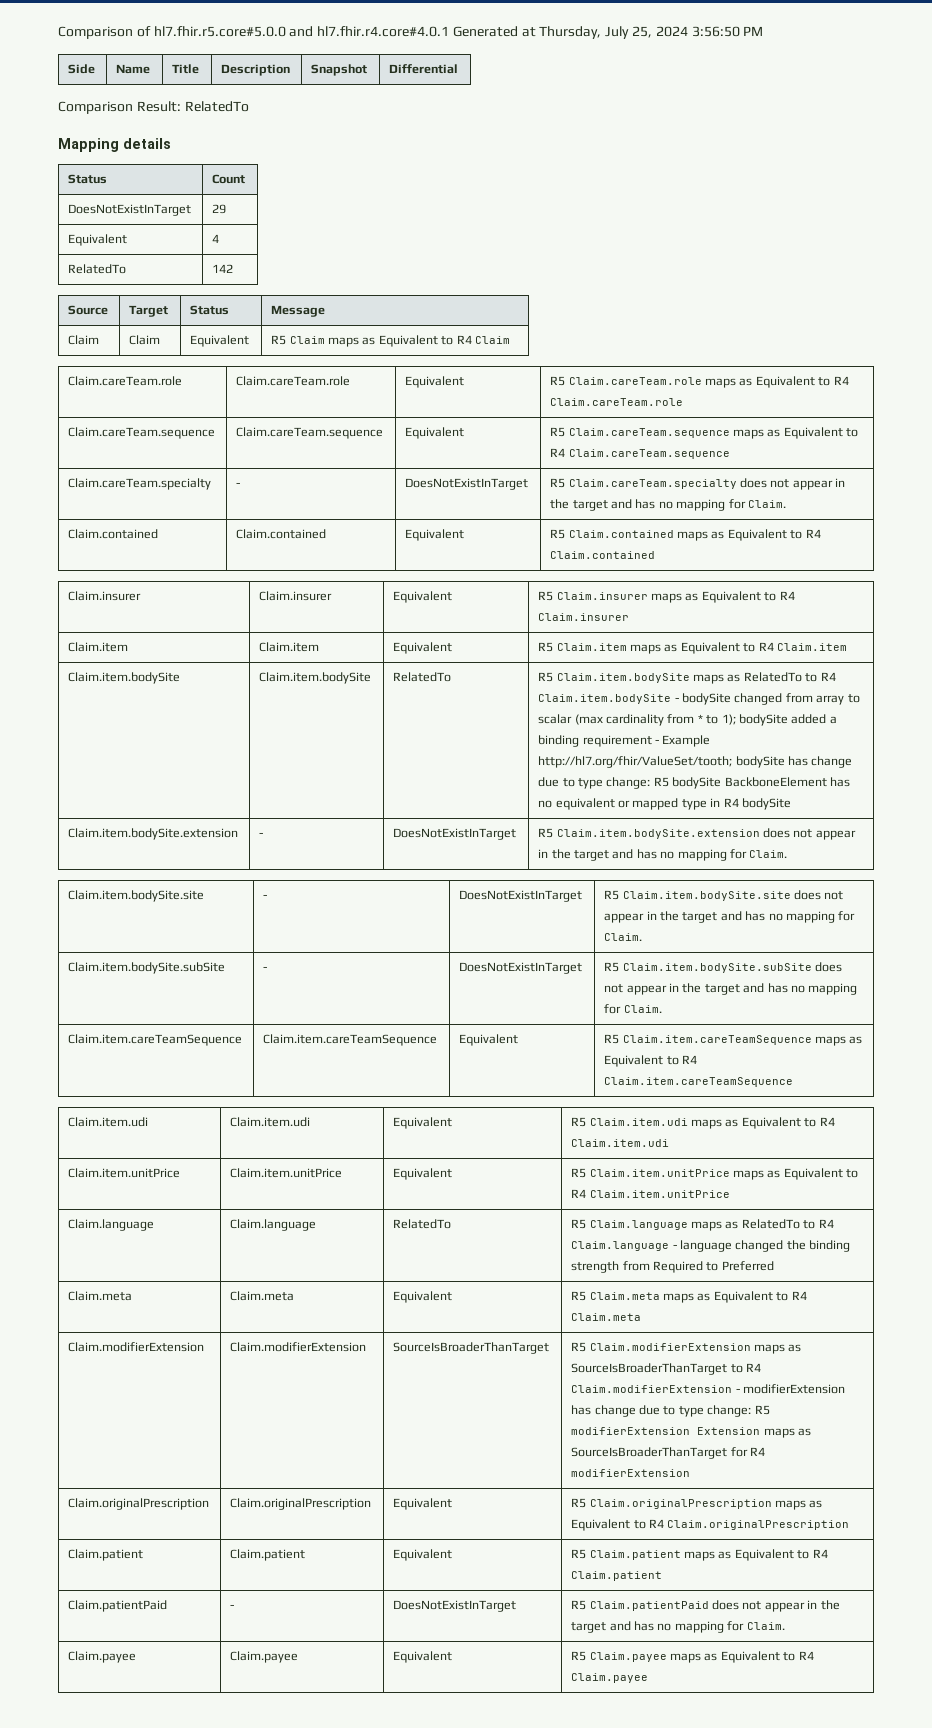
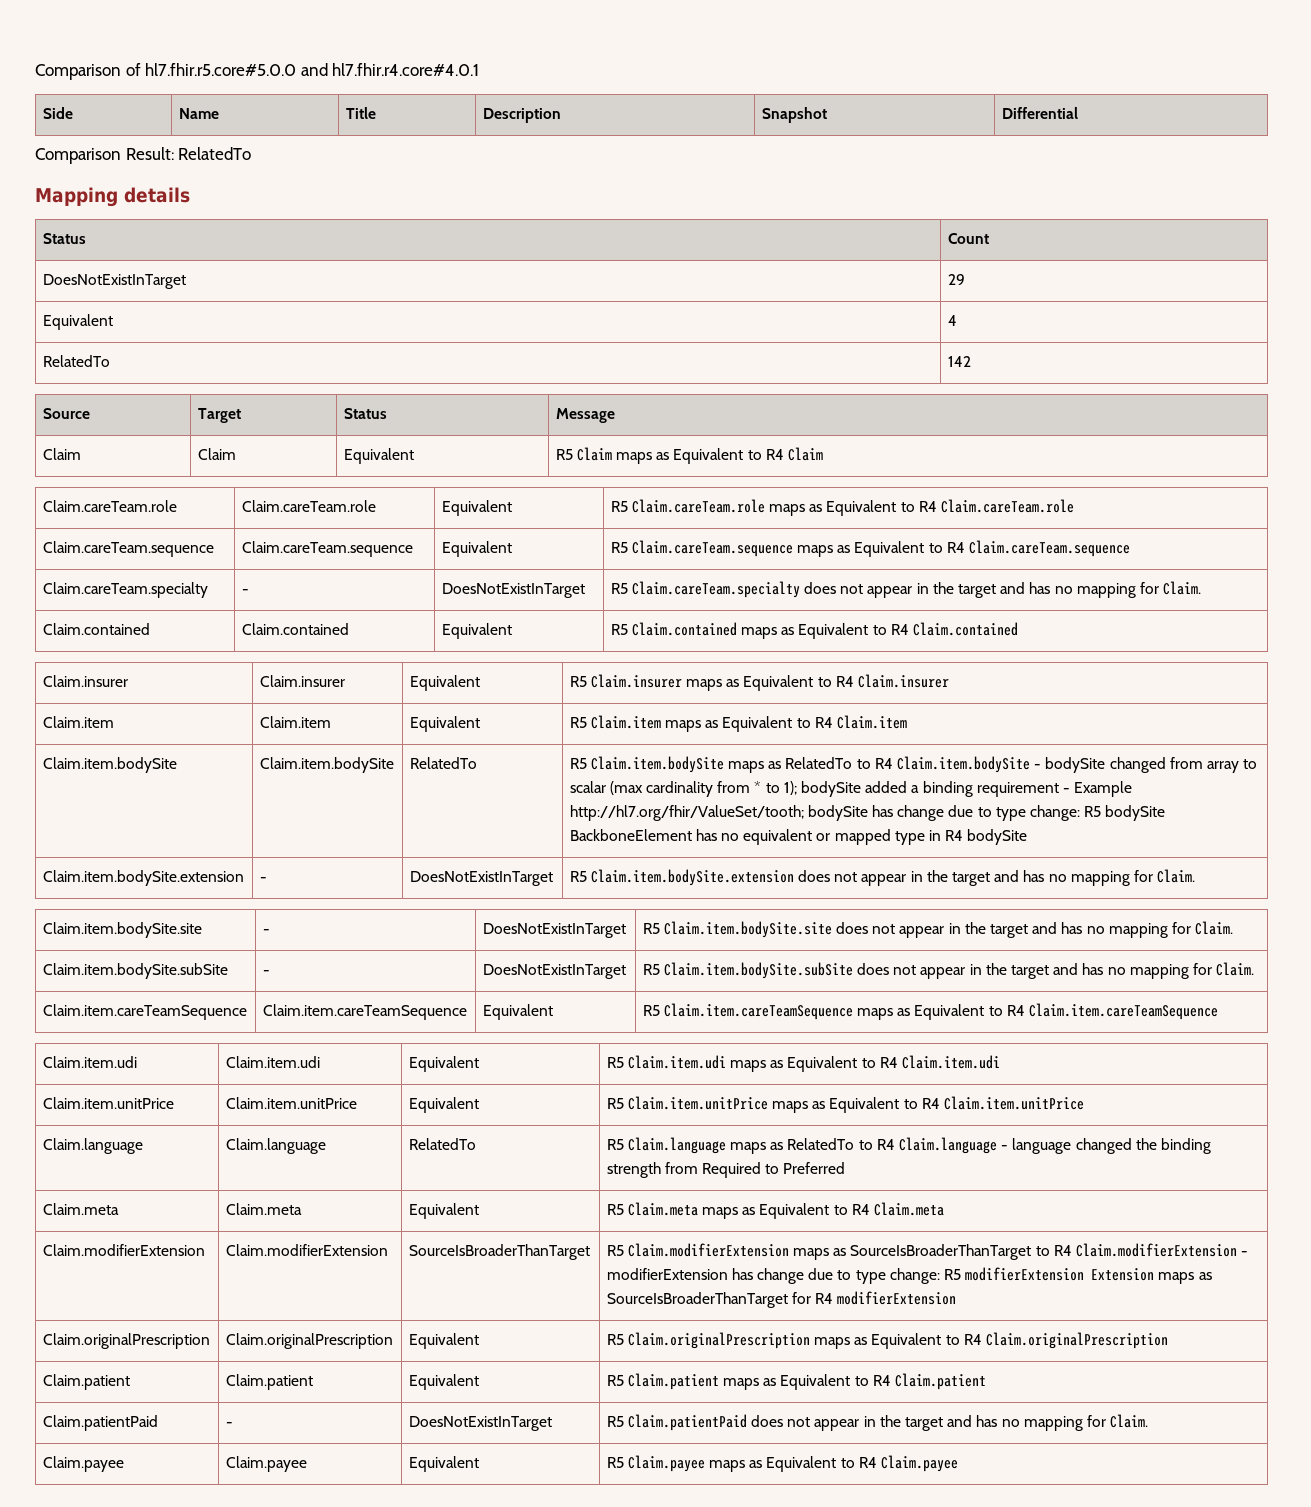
[452,26,764,39] Generated at Thursday, July 25, 2024 3:56:50 PM -> (480, 69) none

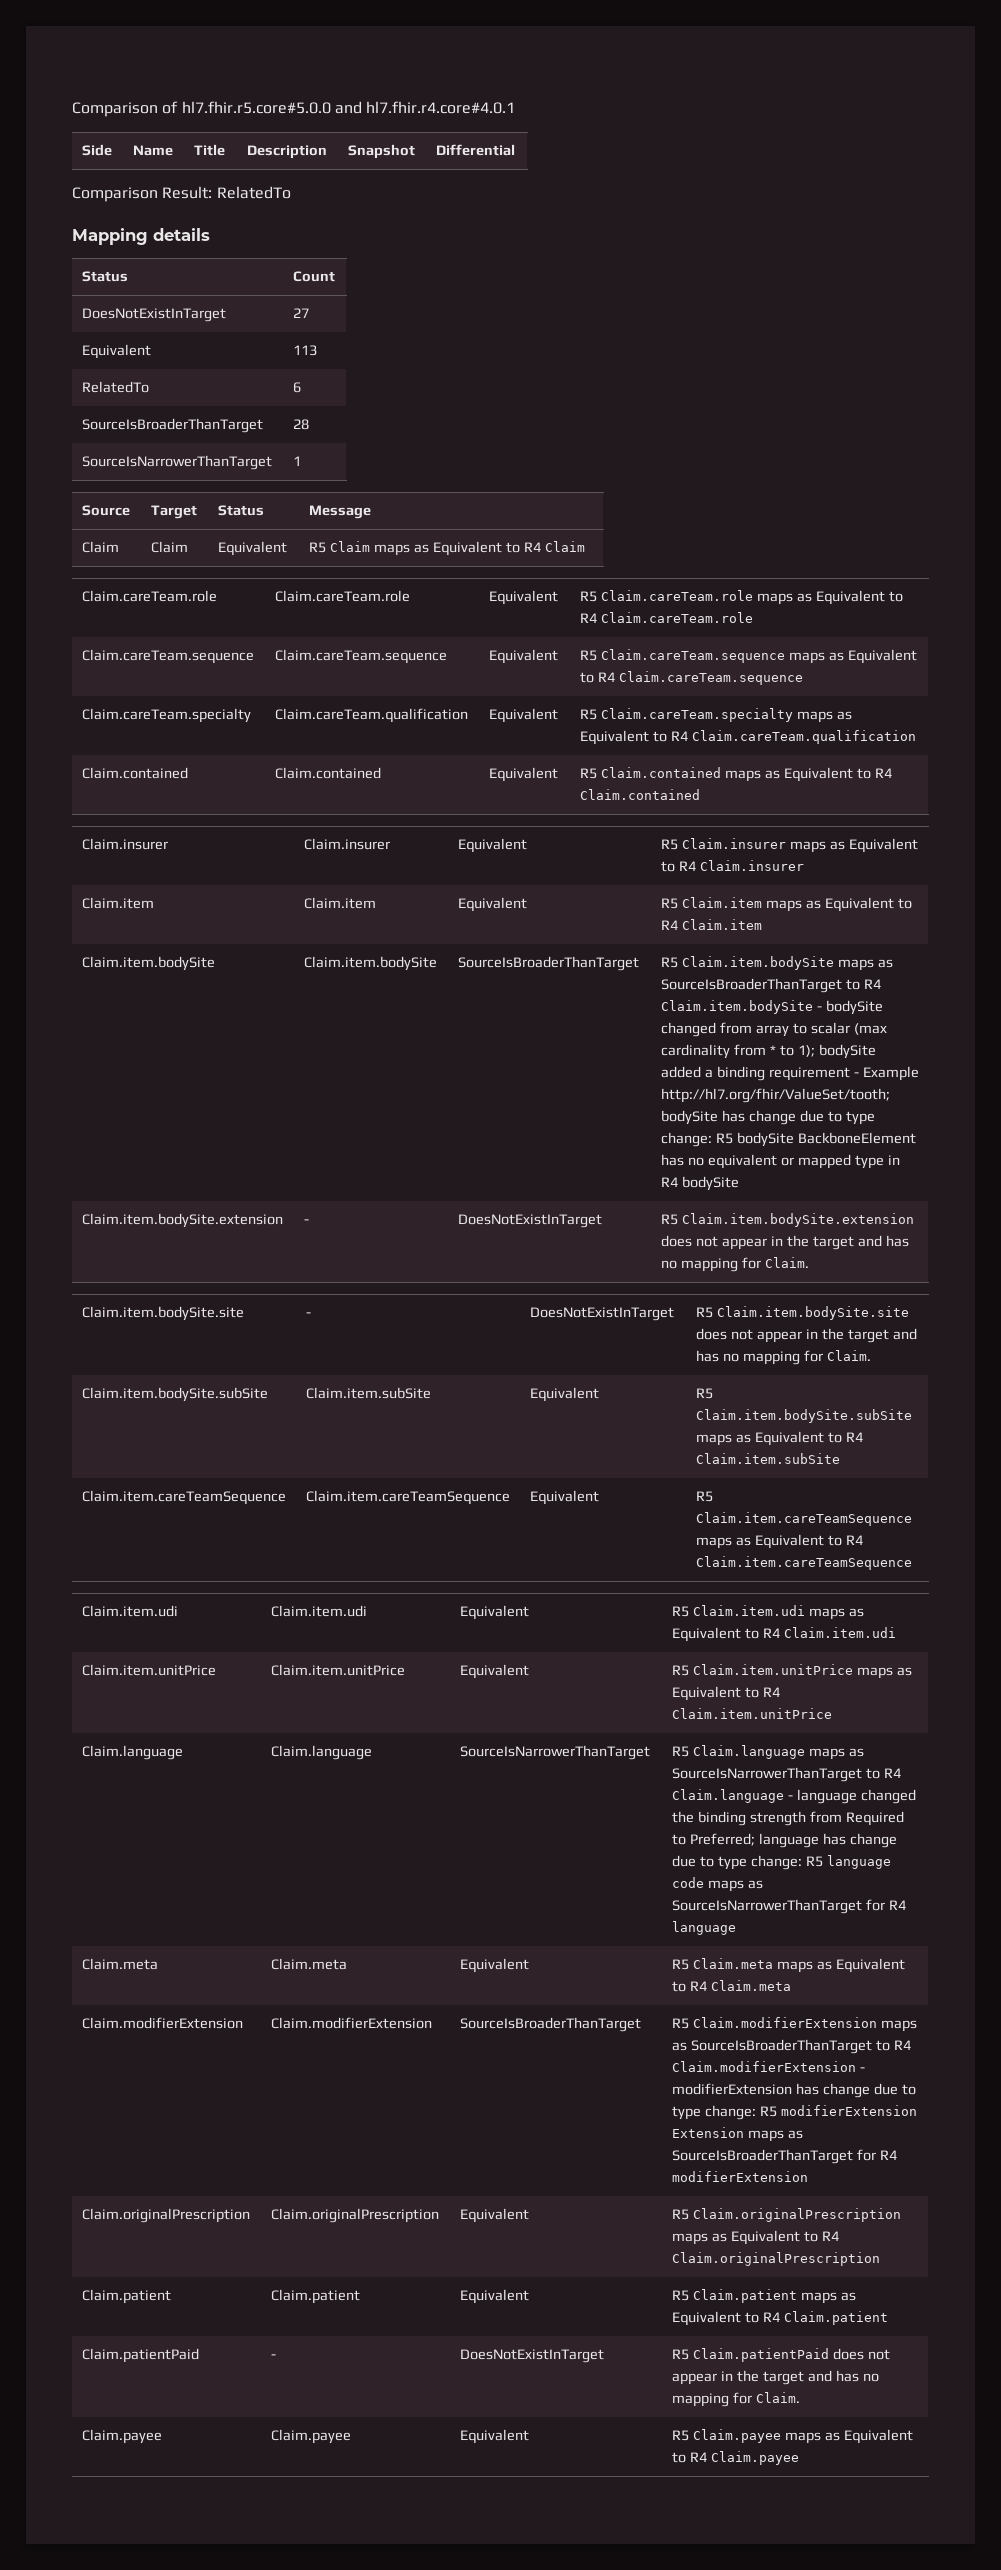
[947,274,965,285] [42,314,113,330] [947,315,957,326] [42,355,110,367] [947,356,971,367] 29 // Equivalent | 4 // RelatedTo | 142 -> [293,308,310,318] [82,344,152,359] [293,345,318,356] [82,381,150,393] [293,382,302,393] [82,418,264,433] [293,419,310,430] [82,455,273,470] [293,456,302,466] 27 // Equivalent | 113 // RelatedTo | 6 // SourceIsBroaderThanTarget | 28 // SourceIsNarrowerThanTarget | 1
[241,589,249,594] [441,583,585,598] - | DoesNotExistInTarget -> [275,708,469,723] [489,708,559,723] Claim.careTeam.qualification | Equivalent
[804,581,1202,598] does not appear in the target and has no mapping for Claim. -> [797,711,852,723] [580,730,916,745] maps as Equivalent to R4 Claim.careTeam.qualification
[409,757,477,769] RelatedTo -> [458,956,640,971] SourceIsBroaderThanTarget
[785,757,853,769] RelatedTo -> [661,978,843,993] SourceIsBroaderThanTarget
[262,970,270,975] [482,964,626,979] - | DoesNotExistInTarget -> [306,1387,432,1399] [530,1387,600,1402] Claim.item.subSite | Equivalent
[857,962,1255,979] does not appear in the target and has no mapping for Claim. -> [696,1431,863,1446] [696,1453,841,1464] maps as Equivalent to R4 Claim.item.subSite
[408,1138,476,1150] RelatedTo -> [460,1745,651,1760] SourceIsNarrowerThanTarget
[787,1138,855,1150] RelatedTo -> [672,1767,863,1782] SourceIsNarrowerThanTarget
[783,1162,846,1174] Preferred -> [690,1833,897,1848] [672,1855,891,1870] [672,1877,764,1892] [672,1899,907,1914] [672,1921,737,1935] Preferred; language has change due to type change: R5 language code maps as SourceIsNarrowerThanTarget for R4 language

